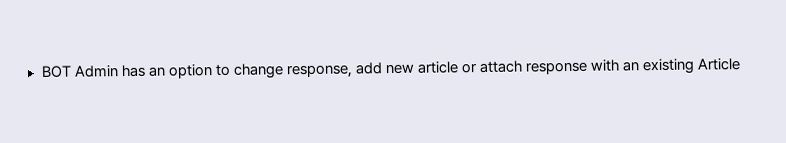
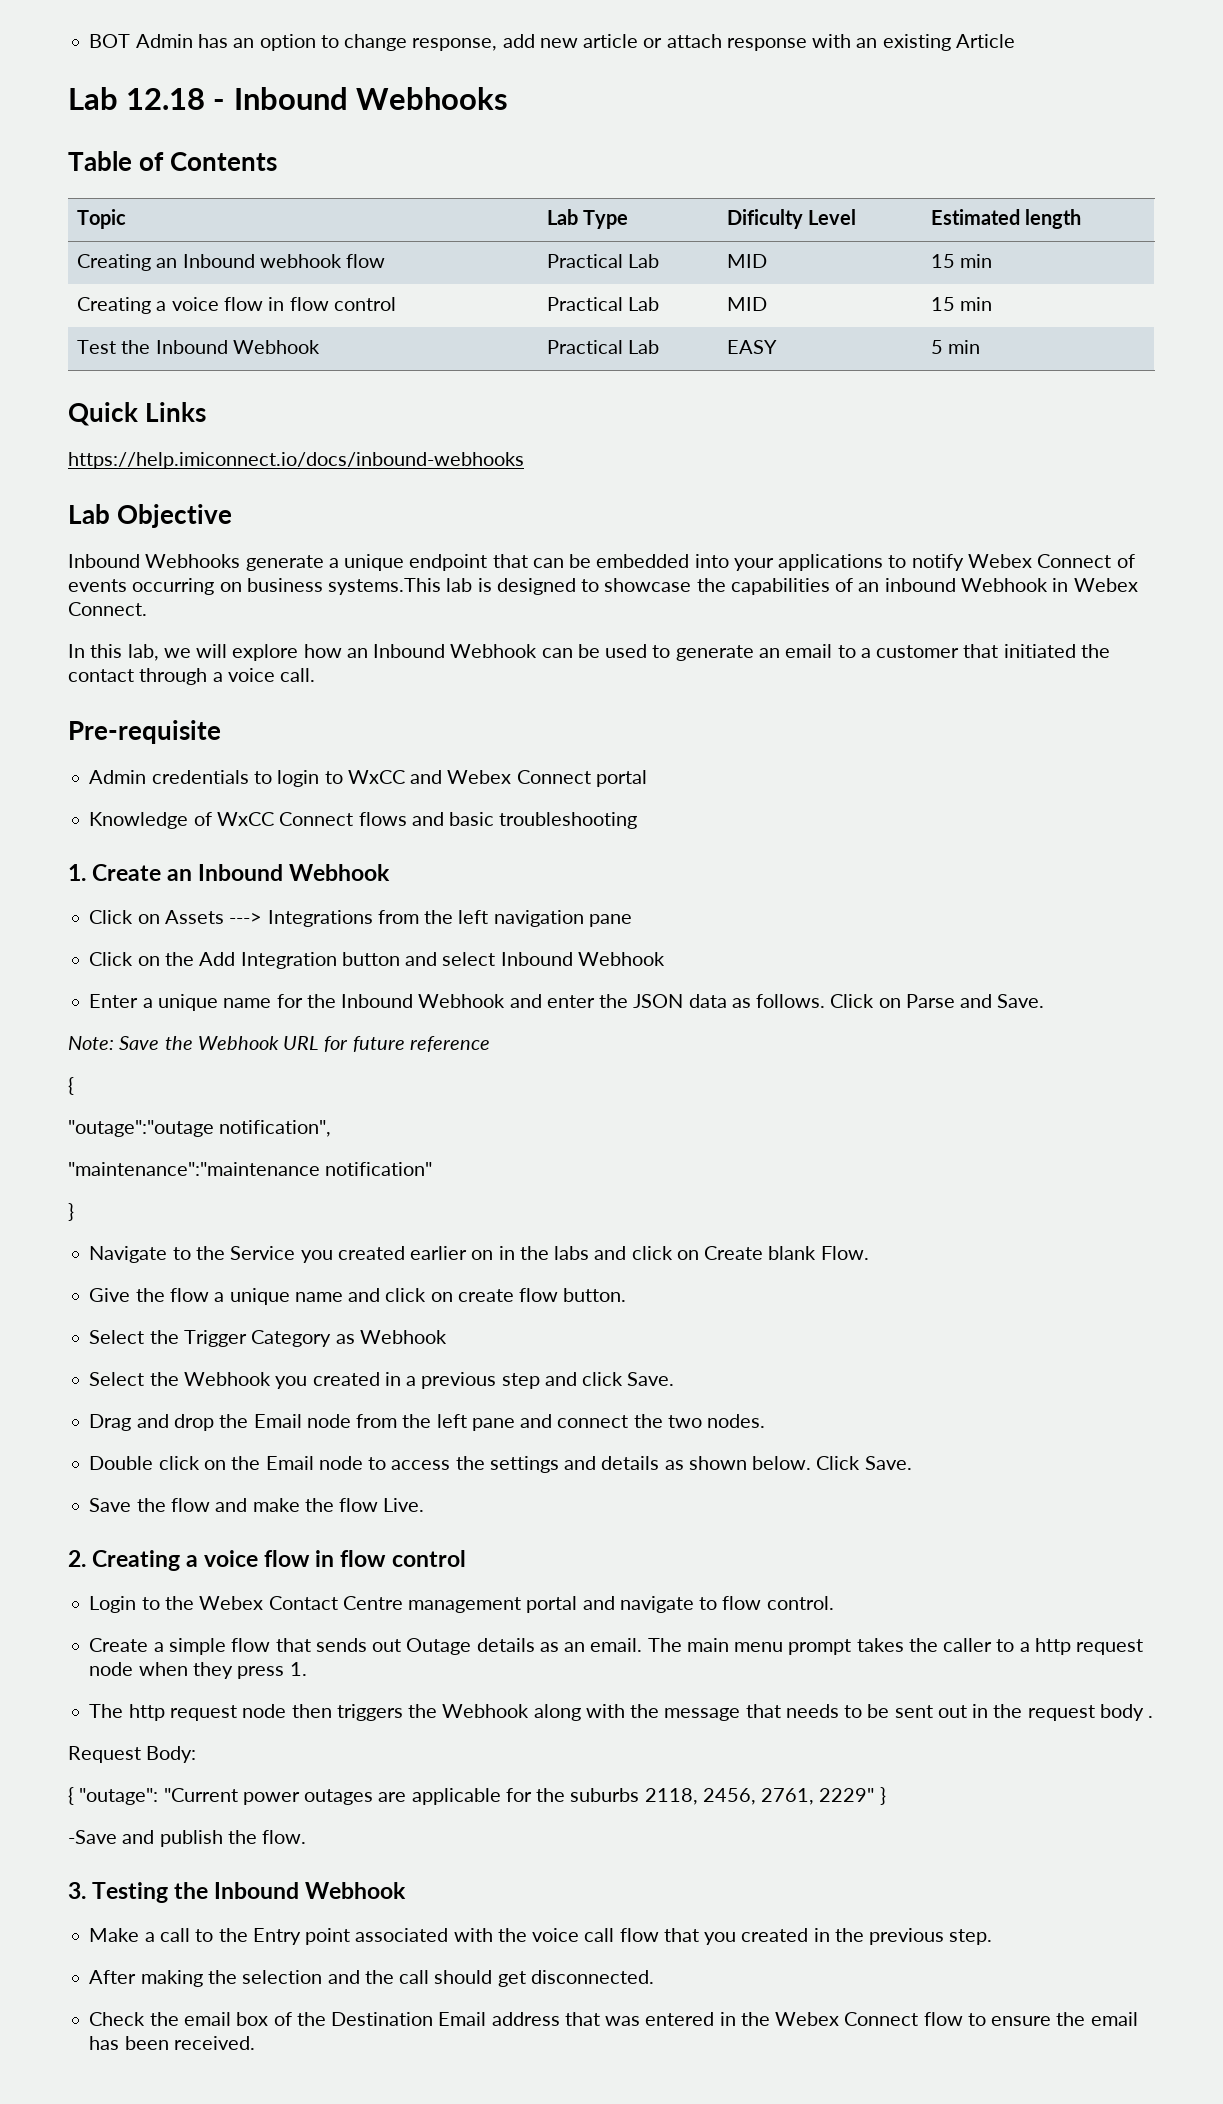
(742, 64) none -> [68,87,508,110] [68,151,278,171] [77,209,127,229] [547,209,629,229] [727,209,857,229] [931,209,1082,229] [77,254,386,271] [547,254,660,268] [727,254,768,268] [931,254,993,268] [77,297,396,314] [547,297,660,311] [727,297,768,311] [931,297,993,311] [77,340,320,354] [547,340,660,354] [727,340,778,354] [931,340,981,354] [68,402,207,426] [68,452,524,469] [68,504,233,528] [68,554,1135,571] [68,578,1138,595] [68,602,147,616] [68,644,1110,661] [68,668,316,685] [68,720,221,744] [89,770,647,787] [89,812,638,829] [68,864,391,881] [89,910,632,927] [89,952,665,969] [89,994,1045,1011] [68,1036,490,1052] [68,1077,74,1095] [68,1120,332,1137] [68,1162,433,1176] [68,1203,74,1221] [89,1246,869,1263] [89,1288,627,1305] [89,1330,447,1347] [89,1372,675,1389] [89,1414,766,1431] [89,1456,912,1473] [89,1498,425,1512] [68,1550,466,1571] [89,1596,834,1613] [89,1638,1144,1655] [89,1662,307,1679] [89,1704,1154,1721] [68,1746,197,1763] [68,1787,886,1805] [68,1830,307,1847] [68,1882,407,1903] [89,1928,993,1945] [89,1970,654,1987] [89,2012,1138,2026] [89,2036,255,2050] // Lab 12.18 - Inbound Webhooks // Table of Contents // Topic | Lab Type | Dificulty Level | Estimated length // Creating an Inbound webhook flow | Practical Lab | MID | 15 min // Creating a voice flow in flow control | Practical Lab | MID | 15 min // Test the Inbound Webhook | Practical Lab | EASY | 5 min // Quick Links // https://help.imiconnect.io/docs/inbound-webhooks // Lab Objective // Inbound Webhooks generate a unique endpoint that can be embedded into your applications to notify Webex Connect of events occurring on business systems.This lab is designed to showcase the capabilities of an inbound Webhook in Webex Connect. // In this lab, we will explore how an Inbound Webhook can be used to generate an email to a customer that initiated the contact through a voice call. // Pre-requisite // Admin credentials to login to WxCC and Webex Connect portal // Knowledge of WxCC Connect flows and basic troubleshooting // 1. Create an Inbound Webhook // Click on Assets ---> Integrations from the left navigation pane // Click on the Add Integration button and select Inbound Webhook // Enter a unique name for the Inbound Webhook and enter the JSON data as follows. Click on Parse and Save. // Note: Save the Webhook URL for future reference // { // "outage":"outage notification", // "maintenance":"maintenance notification" // } // Navigate to the Service you created earlier on in the labs and click on Create blank Flow. // Give the flow a unique name and click on create flow button. // Select the Trigger Category as Webhook // Select the Webhook you created in a previous step and click Save. // Drag and drop the Email node from the left pane and connect the two nodes. // Double click on the Email node to access the settings and details as shown below. Click Save. // Save the flow and make the flow Live. // 2. Creating a voice flow in flow control // Login to the Webex Contact Centre management portal and navigate to flow control. // Create a simple flow that sends out Outage details as an email. The main menu prompt takes the caller to a http request node when they press 1. // The http request node then triggers the Webhook along with the message that needs to be sent out in the request body . // Request Body: // { "outage": "Current power outages are applicable for the suburbs 2118, 2456, 2761, 2229" } // -Save and publish the flow. // 3. Testing the Inbound Webhook // Make a call to the Entry point associated with the voice call flow that you created in the previous step. // After making the selection and the call should get disconnected. // Check the email box of the Destination Email address that was entered in the Webex Connect flow to ensure the email has been received.

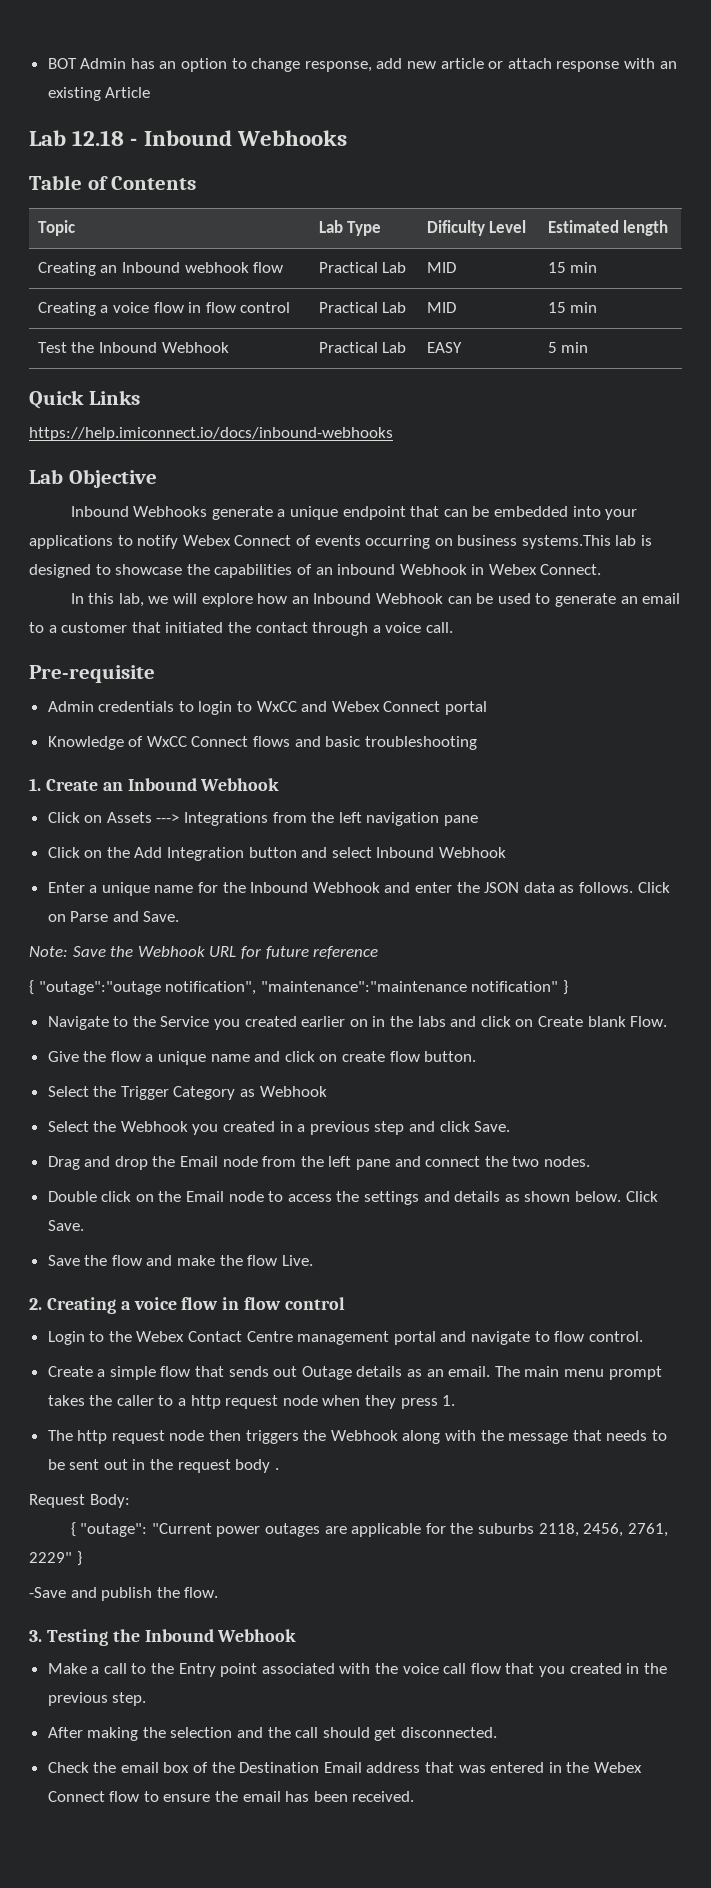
(74, 1086) // -> (34, 987) none
(332, 1128) // -> (257, 988) none
(433, 1169) // -> (559, 986) none

